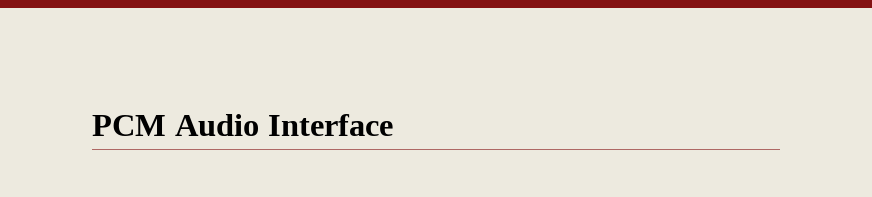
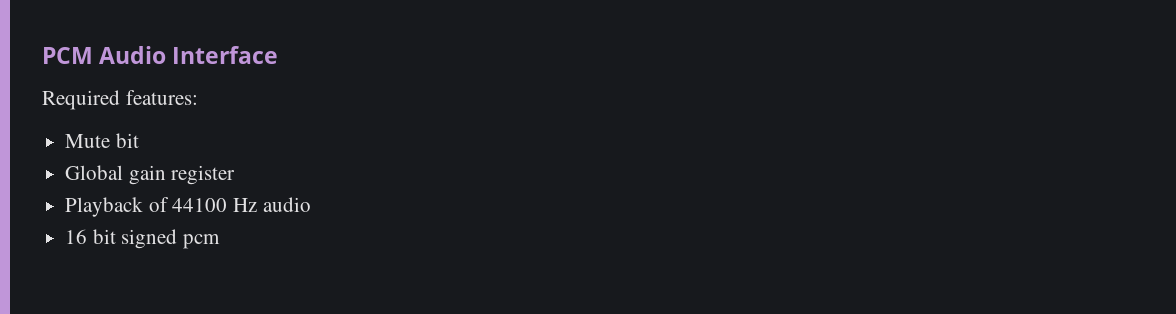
(393, 125) none -> [42,90,198,110] [65,133,139,148] [65,165,236,185] [65,197,311,217] [65,229,221,249] // Required features: // Mute bit // Global gain register // Playback of 44100 Hz audio // 16 bit signed pcm

